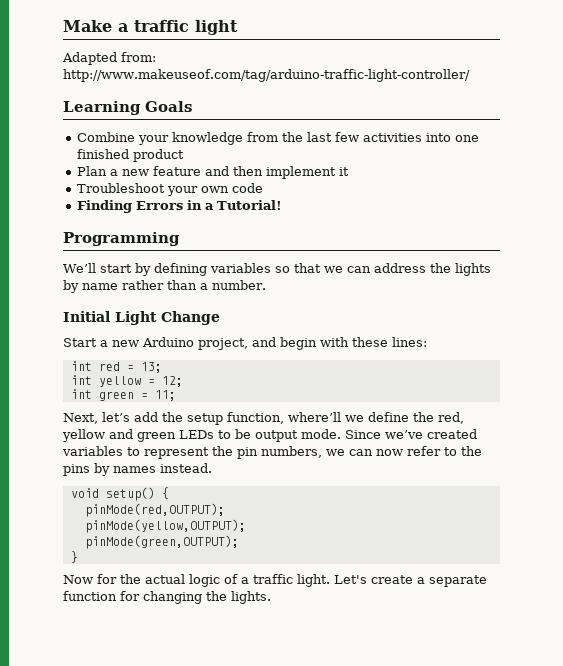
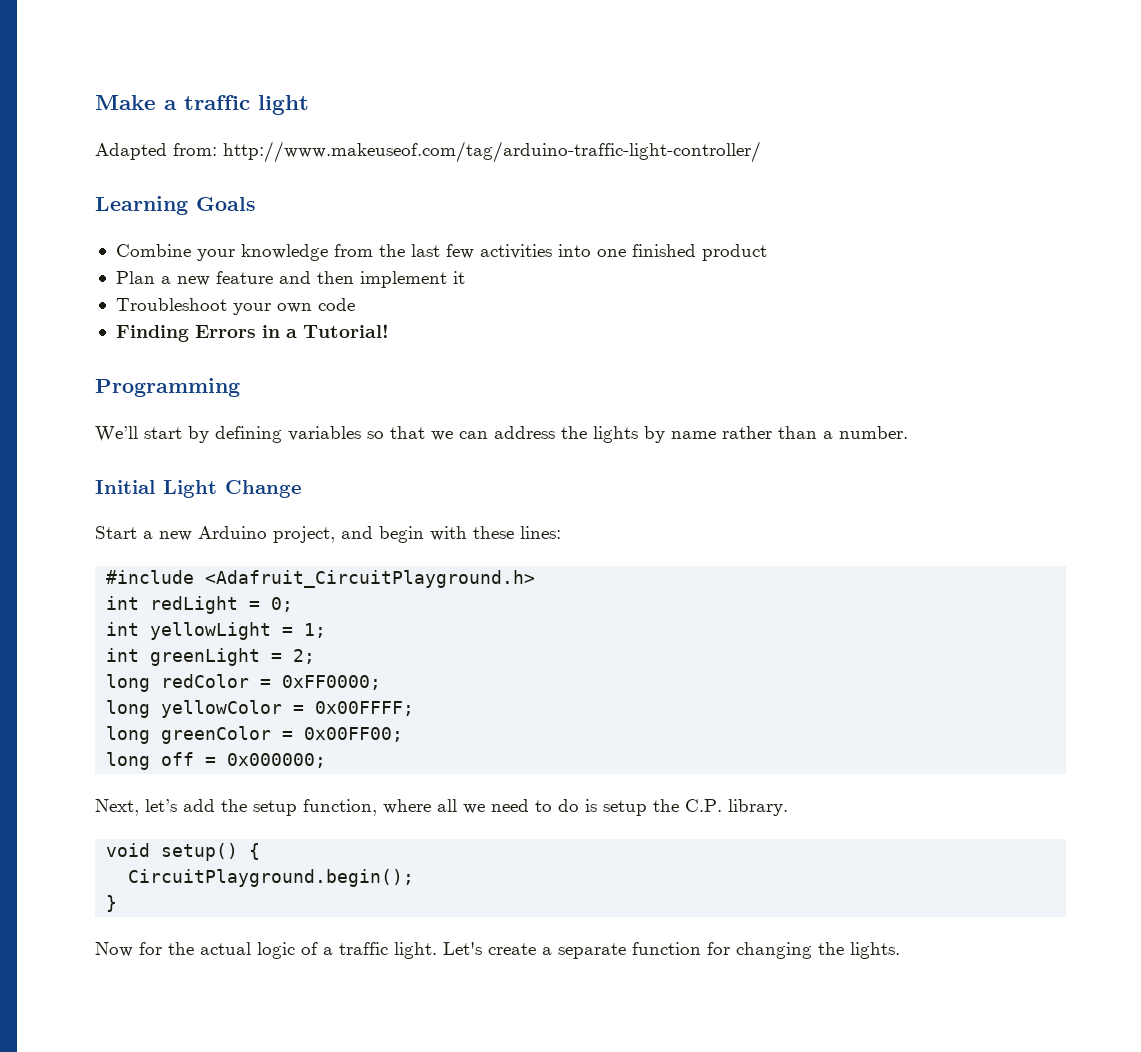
[70,361,162,373] [70,375,183,387] [70,389,176,401] int red = 13; // int yellow = 12; // int green = 11; -> [106,570,536,588] [106,596,294,614] [106,622,327,640] [106,648,316,666] [106,674,382,692] [106,700,415,718] [106,726,404,744] [106,752,327,770] #include <Adafruit_CircuitPlayground.h> // int redLight = 0; // int yellowLight = 1; // int greenLight = 2; // long redColor = 0xFF0000; // long yellowColor = 0x00FFFF; // long greenColor = 0x00FF00; // long off = 0x000000;
[288,412,464,424] [62,429,477,442] [62,446,482,459] [63,463,212,476] where’ll we define the red, yellow and green LEDs to be output mode. Since we’ve created variables to represent the pin numbers, we can now refer to the pins by names instead. -> [383,799,788,816] where all we need to do is setup the C.P. library.
[84,503,225,517] [84,519,246,533] [84,535,239,549] pinMode(red,OUTPUT); // pinMode(yellow,OUTPUT); // pinMode(green,OUTPUT); -> [128,869,415,887] CircuitPlayground.begin();

